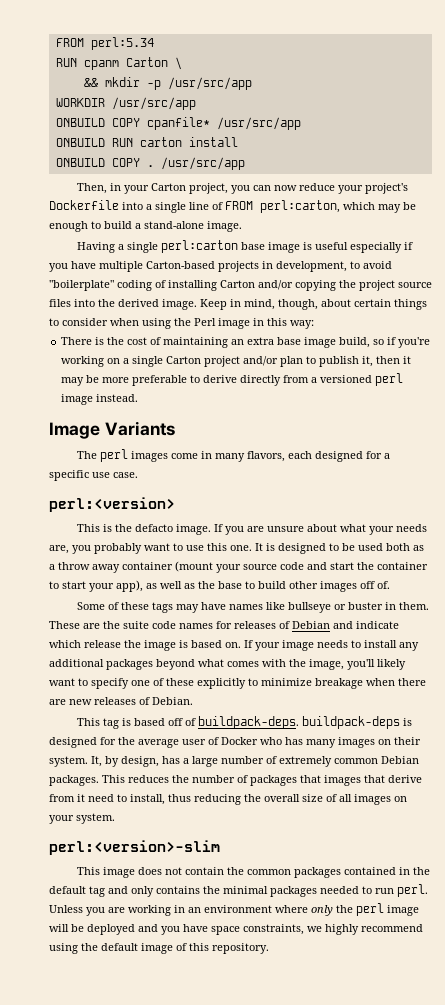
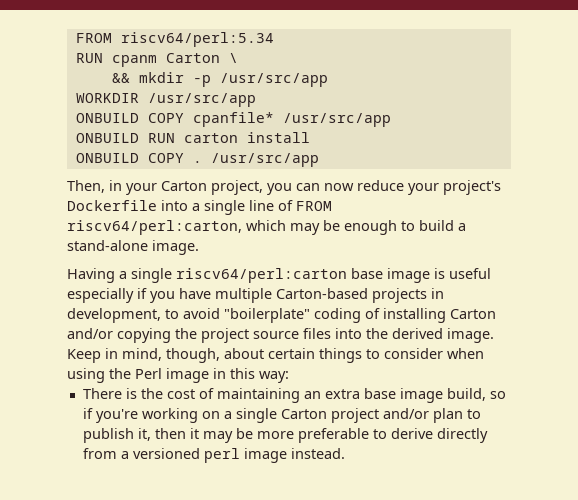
[55,37,154,50] FROM perl:5.34 -> [75,32,274,47] FROM riscv64/perl:5.34
[260,200,340,213] perl:carton, -> [67,220,242,235] riscv64/perl:carton,
[160,240,238,253] perl:carton -> [176,268,347,283] riscv64/perl:carton
[49,421,175,439] [76,449,390,462] [49,470,138,481] [49,497,175,512] [76,524,427,535] [49,543,424,554] [49,561,428,573] [49,580,390,592] [76,602,429,613] [49,621,399,629] [49,640,419,651] [49,659,406,670] [49,678,426,689] [49,697,193,705] [76,716,412,729] [49,737,421,748] [49,756,419,767] [49,775,422,786] [49,794,407,805] [49,813,115,824] [49,840,220,855] [76,867,430,878] [49,884,428,897] [49,903,419,916] [49,924,423,935] [49,943,269,954] // Image Variants // The perl images come in many flavors, each designed for a specific use case. // perl:<version> // This is the defacto image. If you are unsure about what your needs are, you probably want to use this one. It is designed to be used both as a throw away container (mount your source code and start the container to start your app), as well as the base to build other images off of. // Some of these tags may have names like bullseye or buster in them. These are the suite code names for releases of Debian and indicate which release the image is based on. If your image needs to install any additional packages beyond what comes with the image, you'll likely want to specify one of these explicitly to minimize breakage when there are new releases of Debian. // This tag is based off of buildpack-deps. buildpack-deps is designed for the average user of Docker who has many images on their system. It, by design, has a large number of extremely common Debian packages. This reduces the number of packages that images that derive from it need to install, thus reducing the overall size of all images on your system. // perl:<version>-slim // This image does not contain the common packages contained in the default tag and only contains the minimal packages needed to run perl. Unless you are working in an environment where only the perl image will be deployed and you have space constraints, we highly recommend using the default image of this repository. -> (345, 453) none

